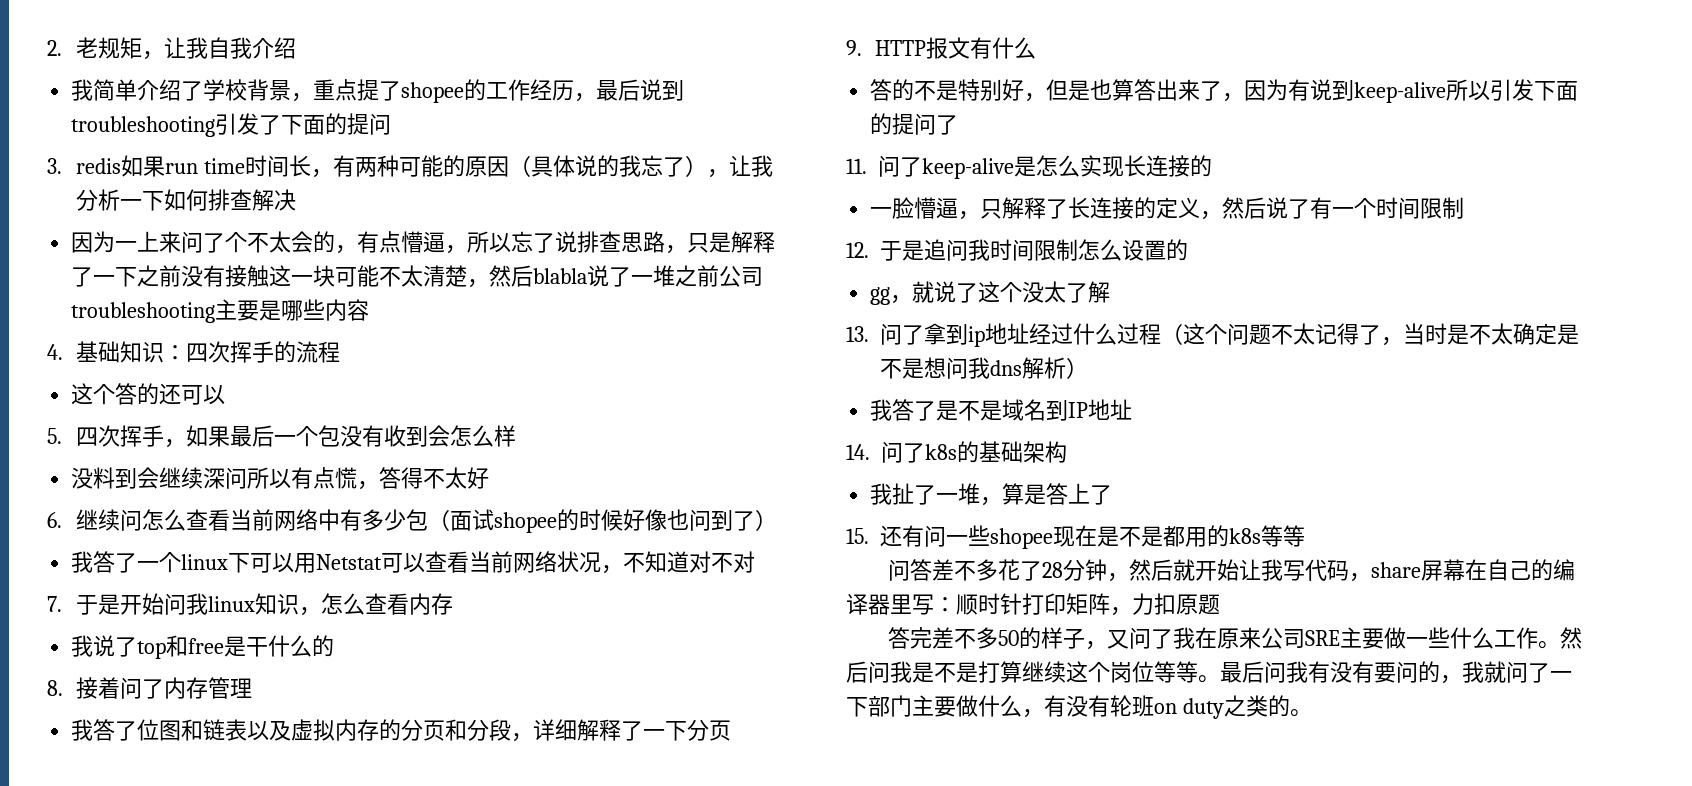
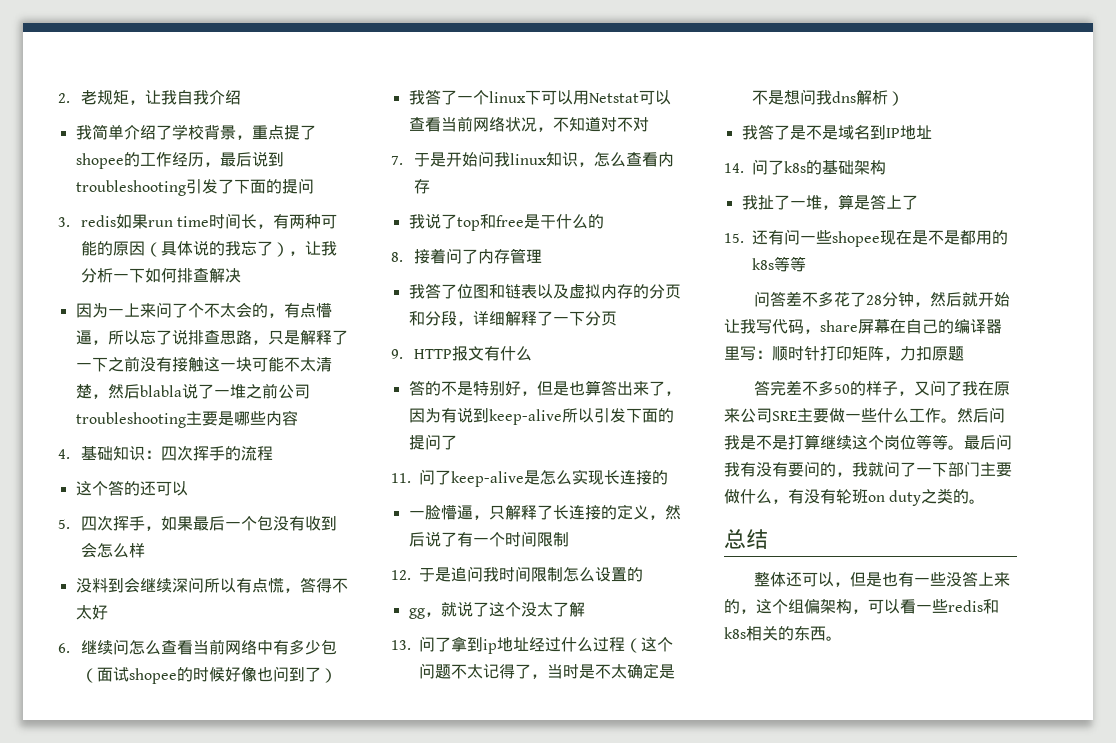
(1312, 713) none -> [724,529,768,549] [753,571,1010,587] [724,599,999,614] [724,626,842,641] // 总结 // 整体还可以，但是也有一些没答上来的，这个组偏架构，可以看一些redis和k8s相关的东西。

